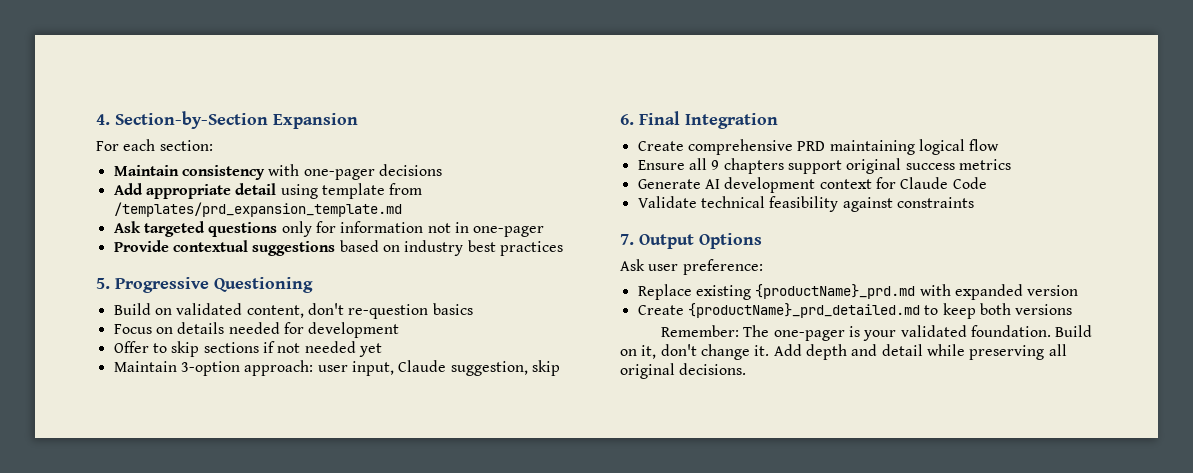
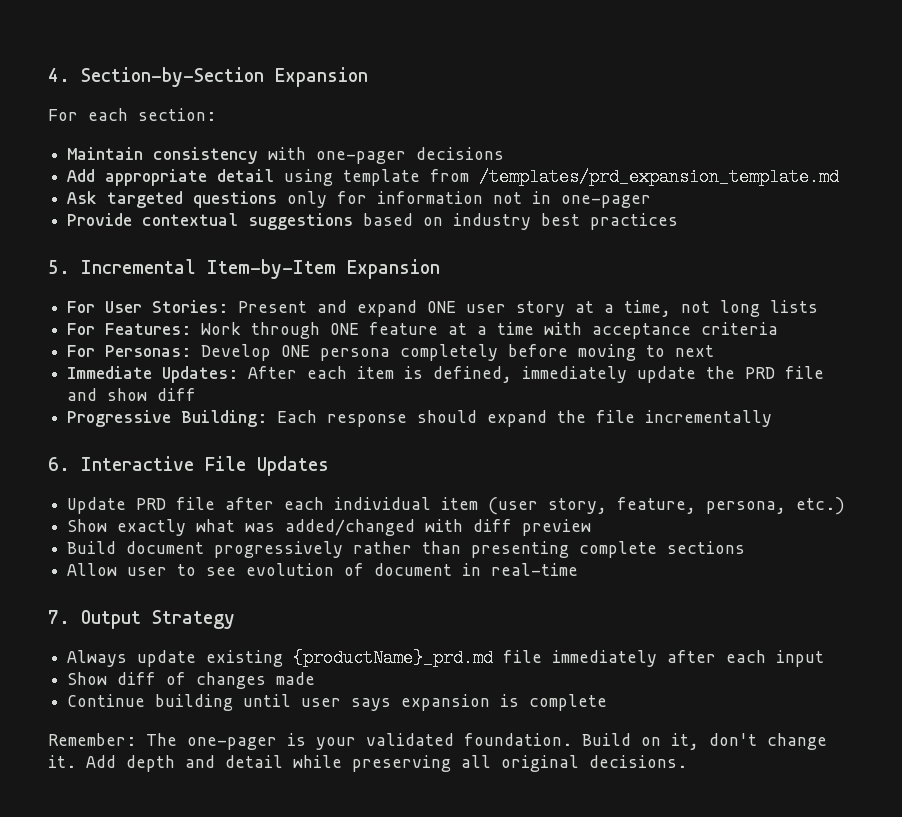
[115,277,313,293] [113,303,473,319] [113,322,400,338] [113,341,382,357] [113,360,560,376] [620,111,778,129] [637,139,1000,155] [637,158,1011,174] [637,177,987,193] [637,196,974,212] [620,233,762,249] [620,259,763,275] [637,284,1079,300] [637,303,1073,319] Progressive Questioning // Build on validated content, don't re-question basics // Focus on details needed for development // Offer to skip sections if not needed yet // Maintain 3-option approach: user input, Claude suggestion, skip // 6. Final Integration // Create comprehensive PRD maintaining logical flow // Ensure all 9 chapters support original success metrics // Generate AI development context for Claude Code // Validate technical feasibility against constraints // 7. Output Options // Ask user preference: // Replace existing {productName}_prd.md with expanded version // Create {productName}_prd_detailed.md to keep both versions -> [81,259,440,279] [67,300,819,317] [67,322,779,339] [67,344,715,361] [67,366,825,383] [67,388,197,401] [67,410,773,427] [48,456,329,476] [67,497,846,515] [67,519,592,536] [67,541,746,558] [67,563,579,576] [48,610,235,629] [67,649,825,667] [67,672,316,689] [67,694,608,711] Incremental Item-by-Item Expansion // For User Stories: Present and expand ONE user story at a time, not long lists // For Features: Work through ONE feature at a time with acceptance criteria // For Personas: Develop ONE persona completely before moving to next // Immediate Updates: After each item is defined, immediately update the PRD file and show diff // Progressive Building: Each response should expand the file incrementally // 6. Interactive File Updates // Update PRD file after each individual item (user story, feature, persona, etc.) // Show exactly what was added/changed with diff preview // Build document progressively rather than presenting complete sections // Allow user to see evolution of document in real-time // 7. Output Strategy // Always update existing {productName}_prd.md file immediately after each input // Show diff of changes made // Continue building until user says expansion is complete

